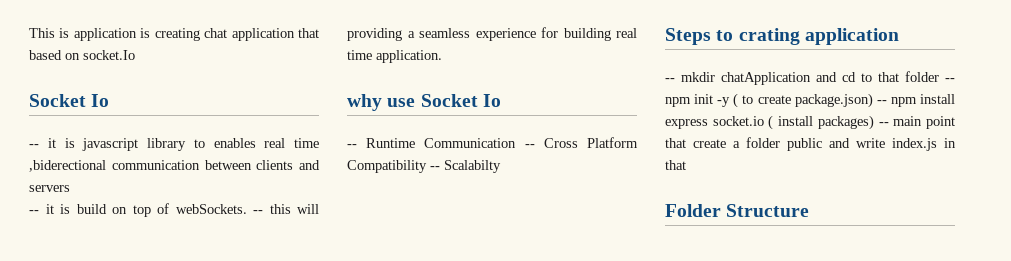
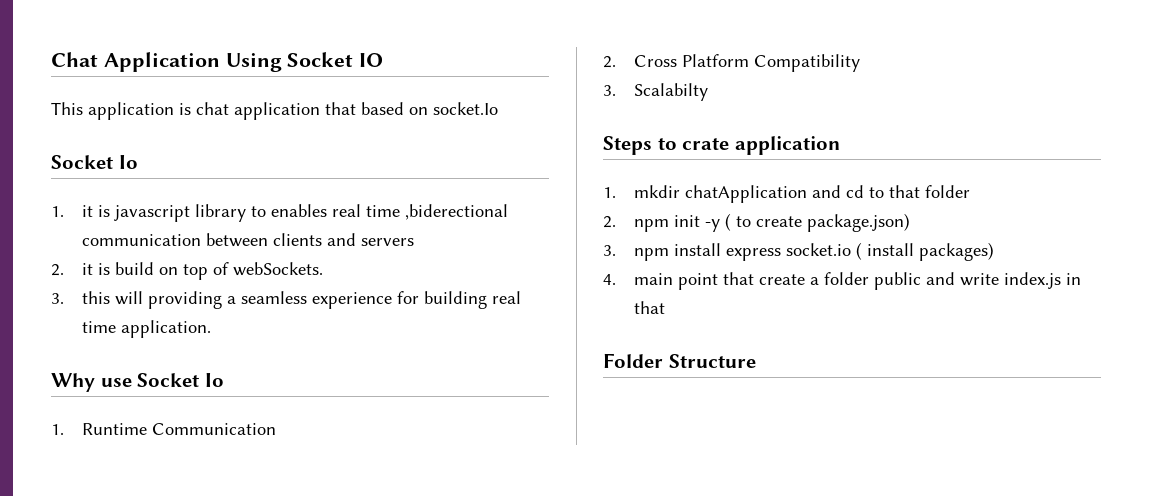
[29,28,70,38] This is -> [51,52,384,72] [51,102,83,115] Chat Application Using Socket IO // This
[154,28,200,41] creating -> (191, 109) none
[29,144,39,148] -- -> [51,206,64,217] 1.
[29,210,39,214] -- -> [51,264,64,276] 2.
[253,210,263,214] -- -> [51,293,64,304] // 3.
[347,94,382,111] why -> [51,373,95,392] Why
[347,144,357,148] -- -> [51,424,64,435] 1.
[524,144,535,148] -- -> [603,56,616,68] // 2.
[430,166,440,170] -- -> [603,85,616,96] // 3.
[738,28,800,45] crating -> [682,137,730,150] crate
[665,78,675,82] -- -> [603,187,616,198] 1.
[945,78,955,82] -- -> [603,216,616,228] // 2.
[876,100,887,104] -- -> [603,245,616,256] // 3.
[878,122,889,126] -- -> [603,274,616,285] // 4.

